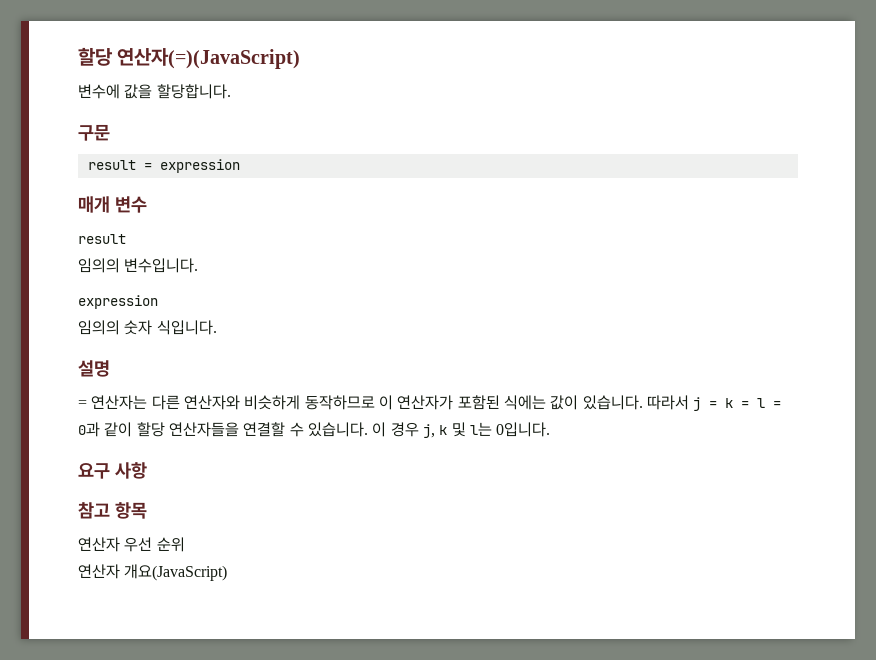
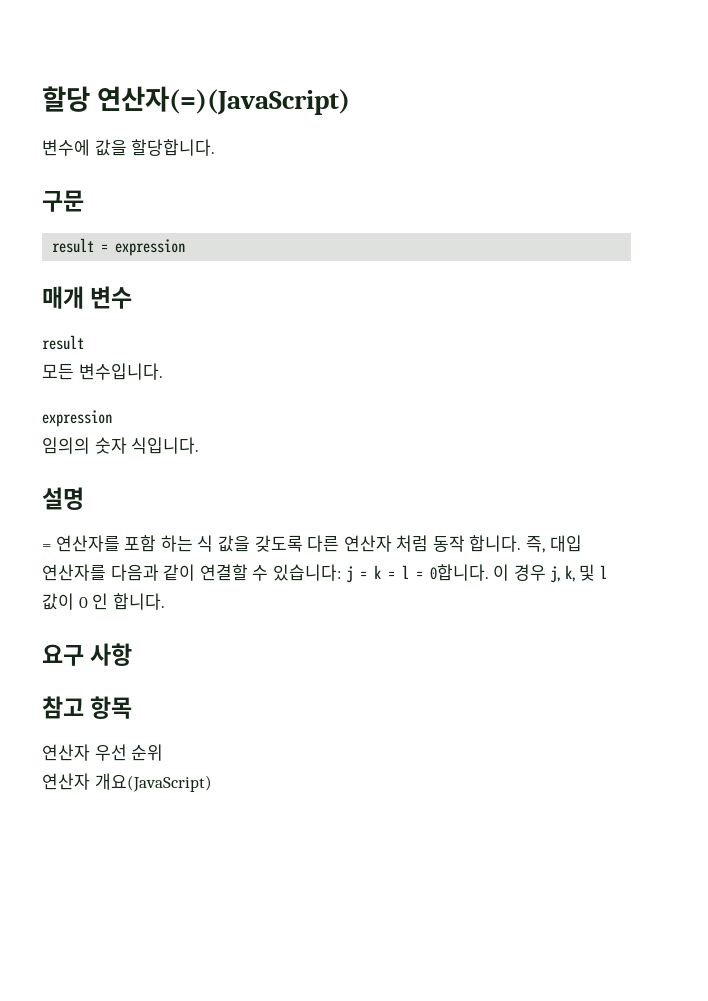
[78,258,120,273] 임의의 -> [42,364,74,380] 모든
[91,395,689,410] 연산자는 다른 연산자와 비슷하게 동작하므로 이 연산자가 포함된 식에는 값이 있습니다. 따라서 -> [55,535,582,553] [42,564,341,581] 연산자를 포함 하는 식 값을 갖도록 다른 연산자 처럼 동작 합니다. 즉, 대입 연산자를 다음과 같이 연결할 수 있습니다:
[78,422,551,438] 0과 같이 할당 연산자들을 연결할 수 있습니다. 이 경우 j, k 및 l는 0입니다. -> [429,564,608,583] [42,593,165,610] 0합니다. 이 경우 j, k, 및 l 값이 0 인 합니다.

